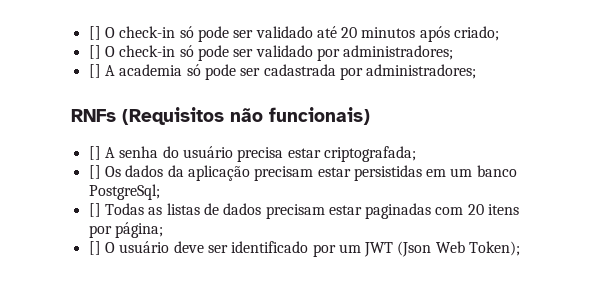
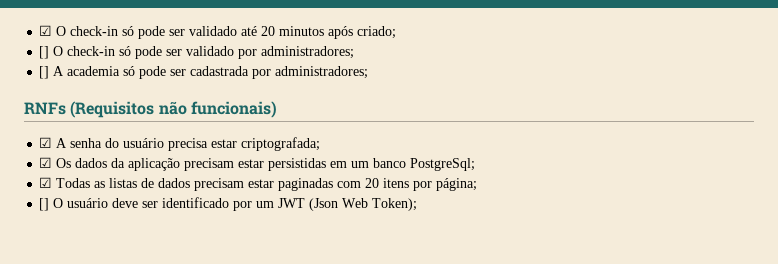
[88,26,101,40] [] -> [39,25,53,36] ☑
[88,146,101,160] [] -> [39,137,53,148] ☑
[88,165,101,179] [] -> [39,157,53,168] ☑
[88,203,101,217] [] -> [39,177,53,188] ☑

